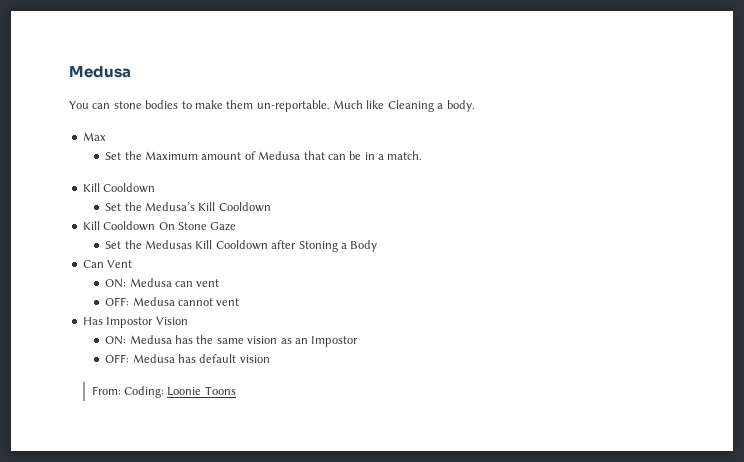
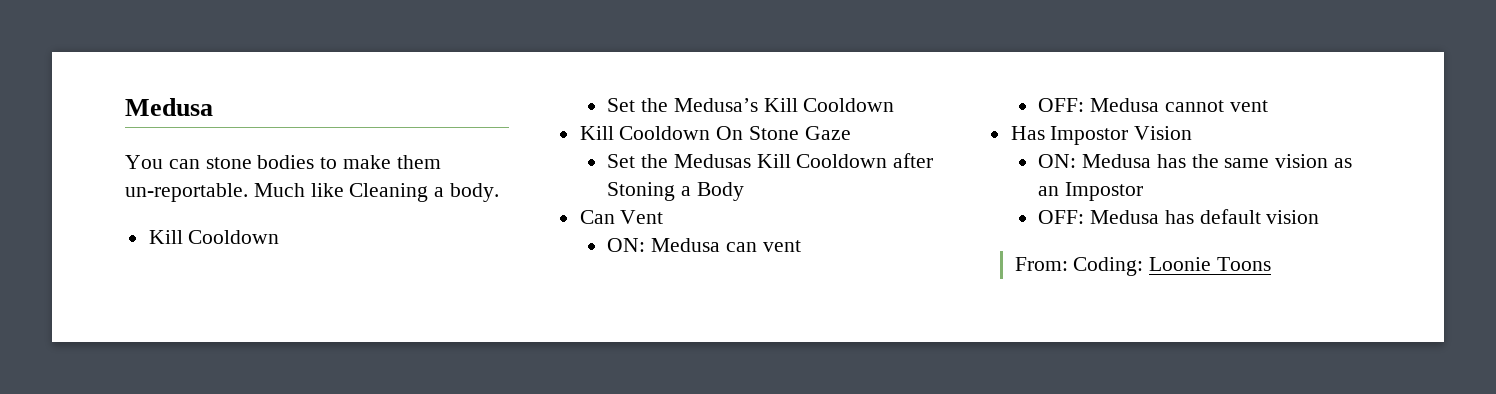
[82,132,106,141] [105,151,423,160] // Max // Set the Maximum amount of Medusa that can be in a match. -> (500, 192) none

